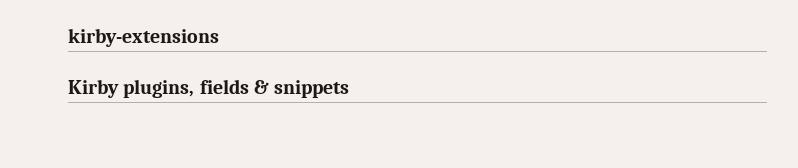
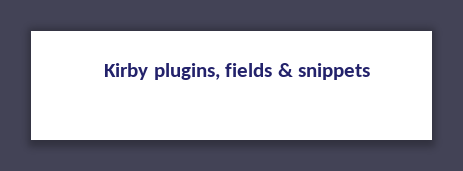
[68,28,219,47] kirby-extensions // -> (104, 71) none

